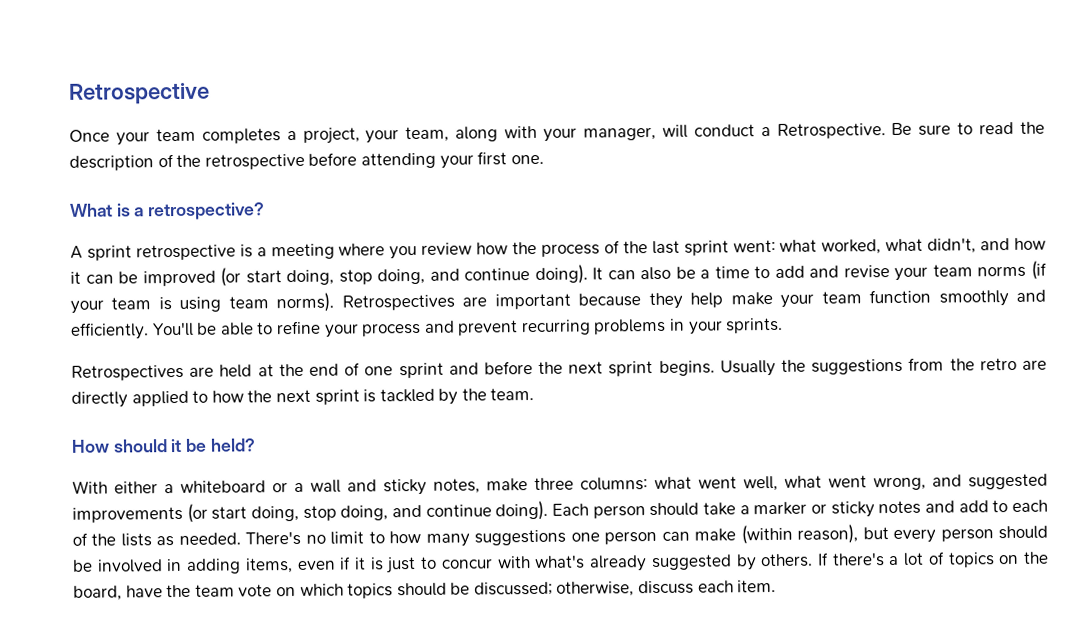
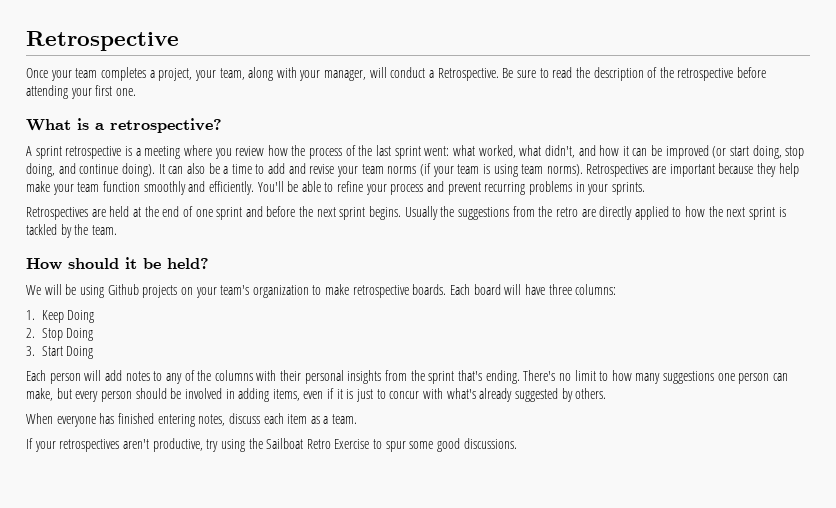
[72,473,1048,496] [72,499,1048,523] [72,532,241,547] With either a whiteboard or a wall and sticky notes, make three columns: what went well, what went wrong, and suggested improvements (or start doing, stop doing, and continue doing). Each person should take a marker or sticky notes and add to each of the lists as needed. -> [26,284,617,298] [26,310,95,323] [26,328,94,341] [26,346,94,359] [26,370,520,384] We will be using Github projects on your team's organization to make retrospective boards. Each board will have three columns: // 1. Keep Doing // 2. Stop Doing // 3. Start Doing // Each person will add notes to any of the columns with their personal insights from the sprint that's ending.
[694,524,859,545] make (within reason), -> [26,388,53,401] make,
[816,551,1050,568] [73,579,777,601] If there's a lot of topics on the board, have the team vote on which topics should be discussed; otherwise, discuss each item. -> [26,413,358,427] [26,438,517,452] // When everyone has finished entering notes, discuss each item as a team. // If your retrospectives aren't productive, try using the Sailboat Retro Exercise to spur some good discussions.

